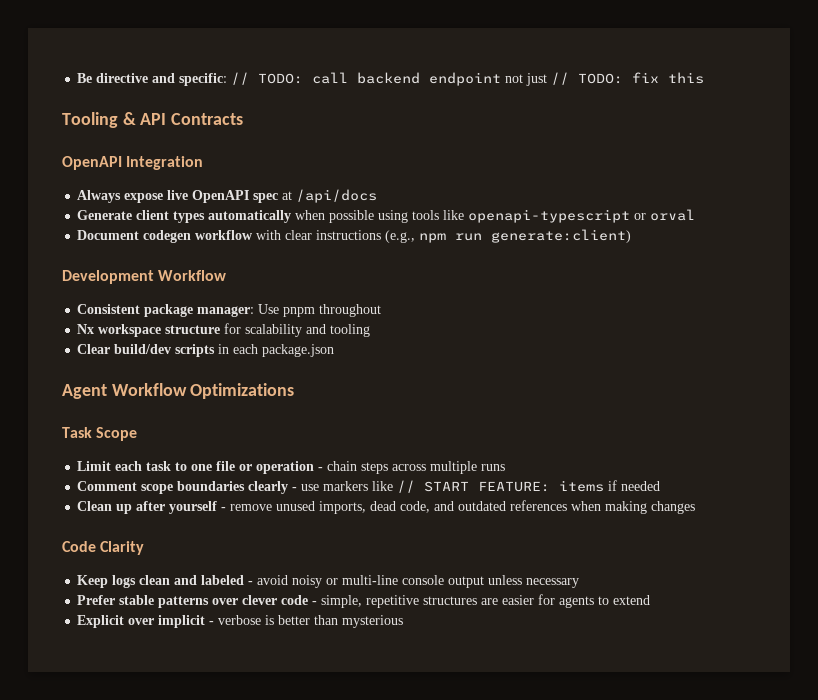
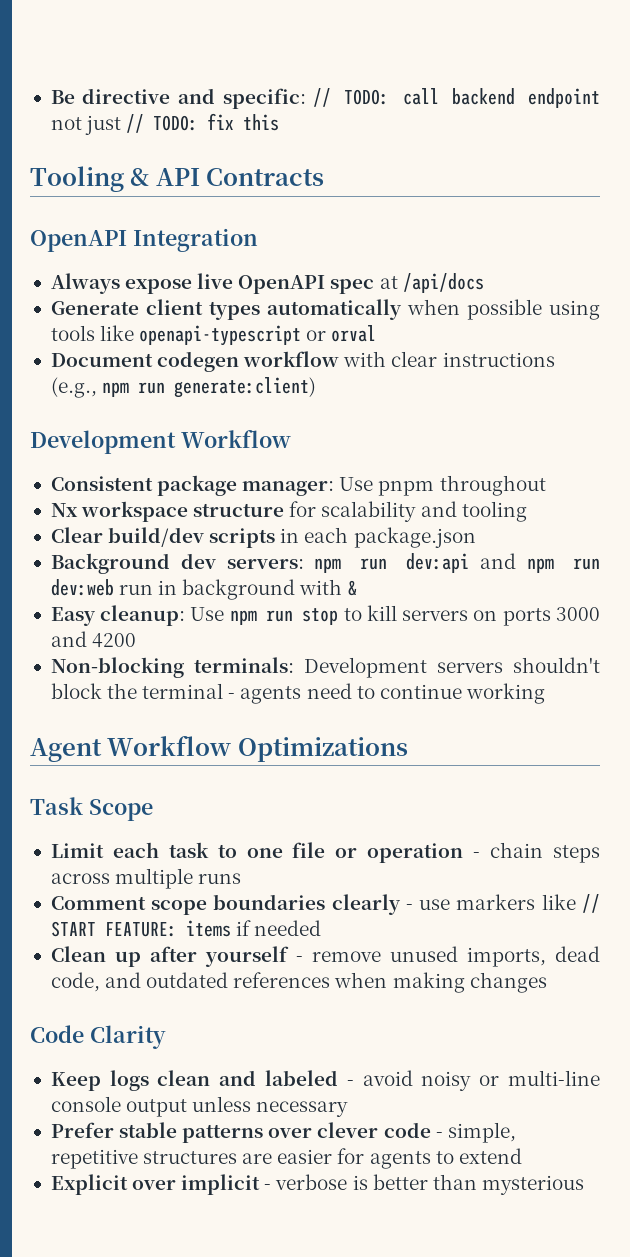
(335, 350) none -> [50,553,601,574] [50,579,357,600] [50,605,601,626] [50,631,137,648] [50,657,601,678] [50,683,545,704] // Background dev servers: npm run dev:api and npm run dev:web run in background with & // Easy cleanup: Use npm run stop to kill servers on ports 3000 and 4200 // Non-blocking terminals: Development servers shouldn't block the terminal - agents need to continue working

